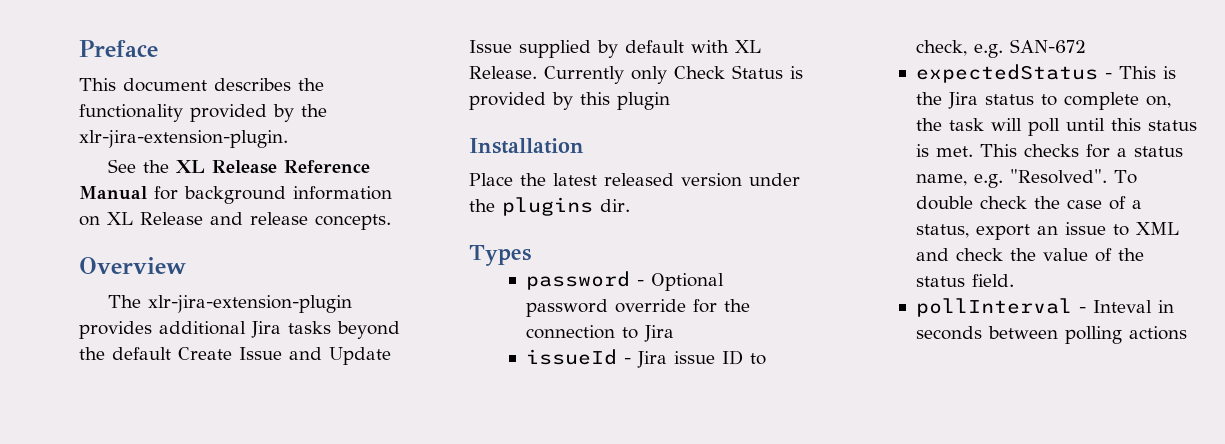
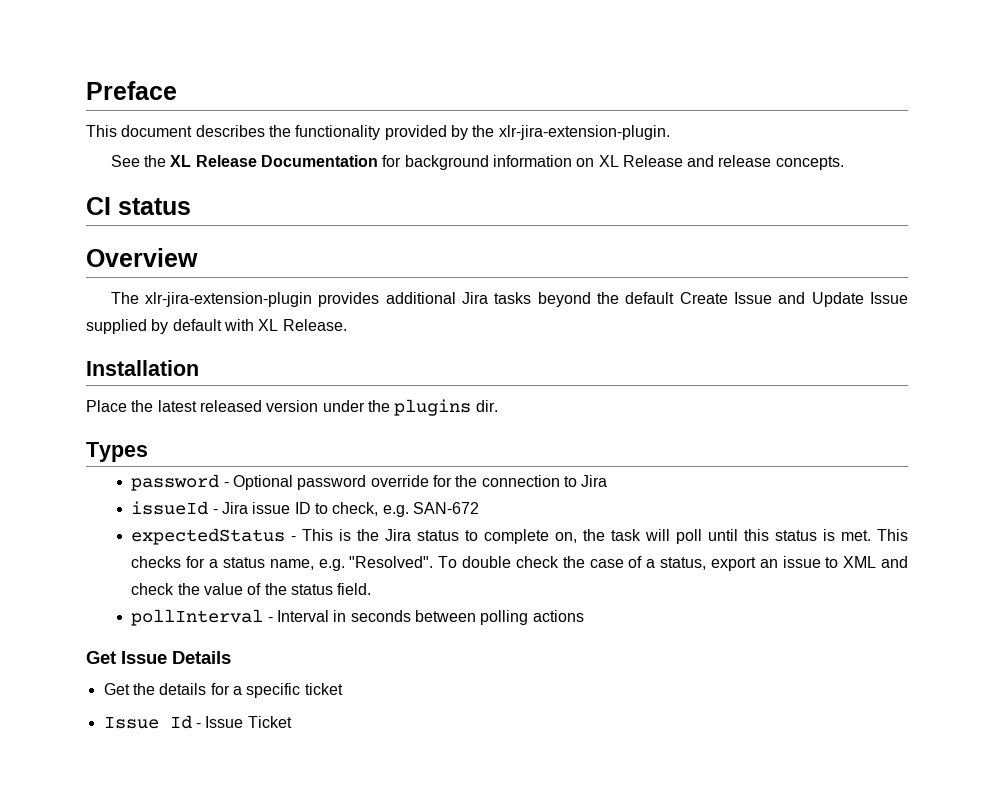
[284,160,371,173] [79,186,147,200] Reference Manual -> [260,155,378,167] Documentation
(391, 222) none -> [86,197,191,215] // CI status
[544,65,803,84] [469,92,670,110] Currently only Check Status is provided by this plugin -> (347, 325) none
[1092,300,1152,313] Inteval -> [277,610,330,622] Interval
(1187, 333) none -> [86,651,231,664] [103,683,343,698] [103,715,292,729] // Get Issue Details // Get the details for a specific ticket // Issue Id - Issue Ticket

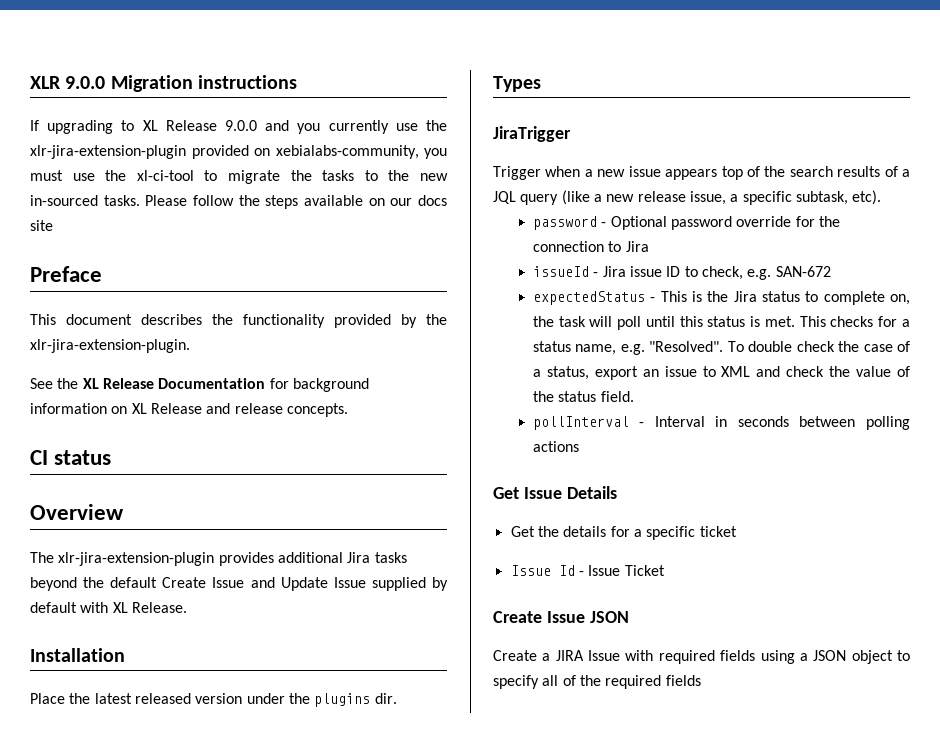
(86, 90) none -> [30,75,298,92] [30,120,447,134] [30,145,447,159] [30,170,449,184] [30,195,448,209] [30,220,53,231] XLR 9.0.0 Migration instructions // If upgrading to XL Release 9.0.0 and you currently use the xlr-jira-extension-plugin provided on xebialabs-community, you must use the xl-ci-tool to migrate the tasks to the new in-sourced tasks. Please follow the steps available on our docs site //
(148, 452) none -> [493,126,571,142] [493,166,910,180] [493,190,882,205] // JiraTrigger // Trigger when a new issue appears top of the search results of a JQL query (like a new release issue, a specific subtask, etc).
(292, 722) none -> [493,611,629,623] [493,650,911,664] [493,675,701,689] // Create Issue JSON // Create a JIRA Issue with required fields using a JSON object to specify all of the required fields

